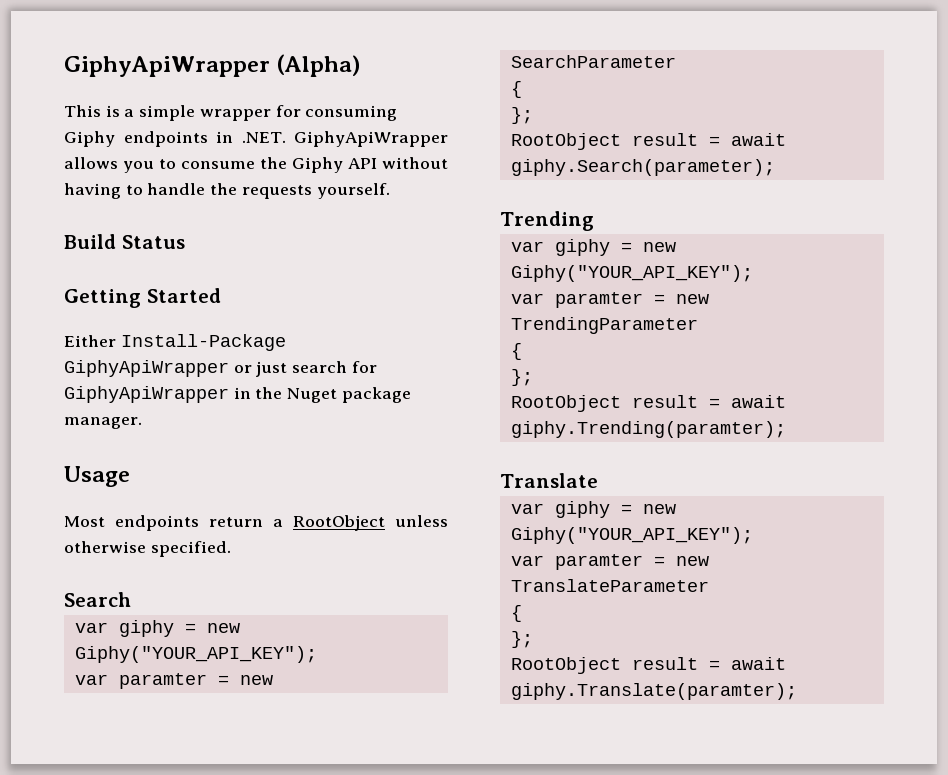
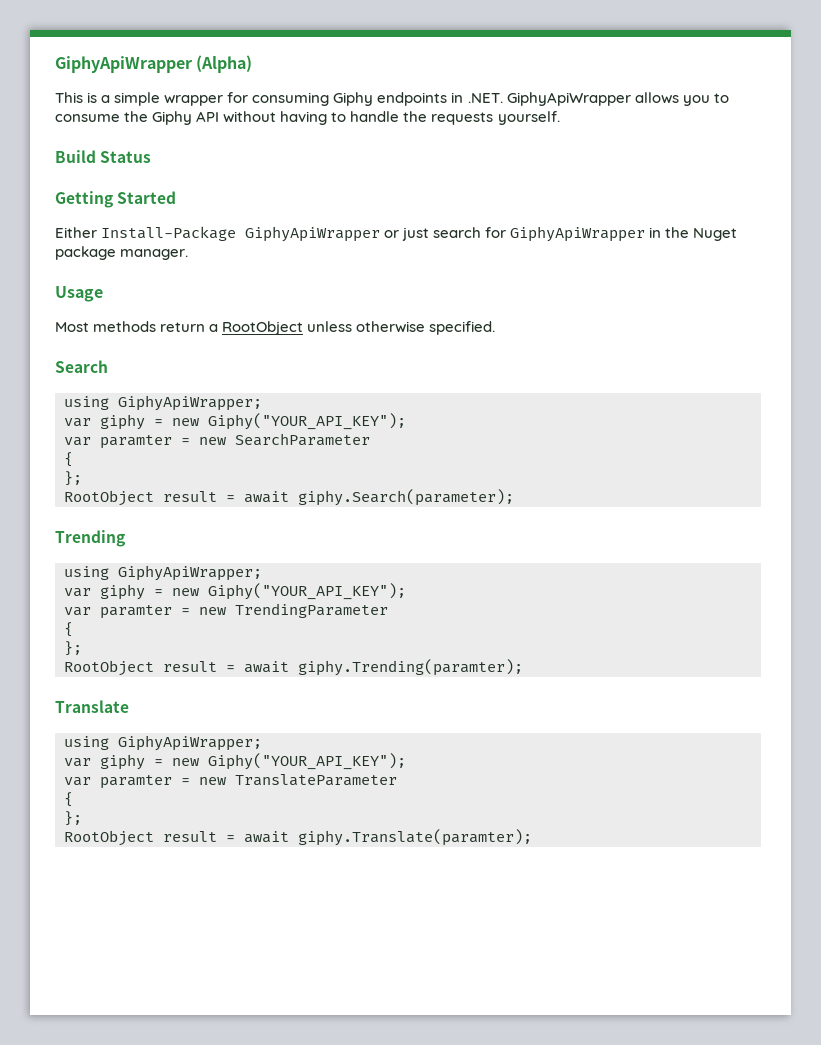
[115,515,199,531] endpoints -> [93,321,157,332] methods
(131, 599) none -> [64,395,262,411] // using GiphyApiWrapper;
(594, 221) none -> [64,565,262,581] // using GiphyApiWrapper;
(598, 480) none -> [64,735,262,751] // using GiphyApiWrapper;

